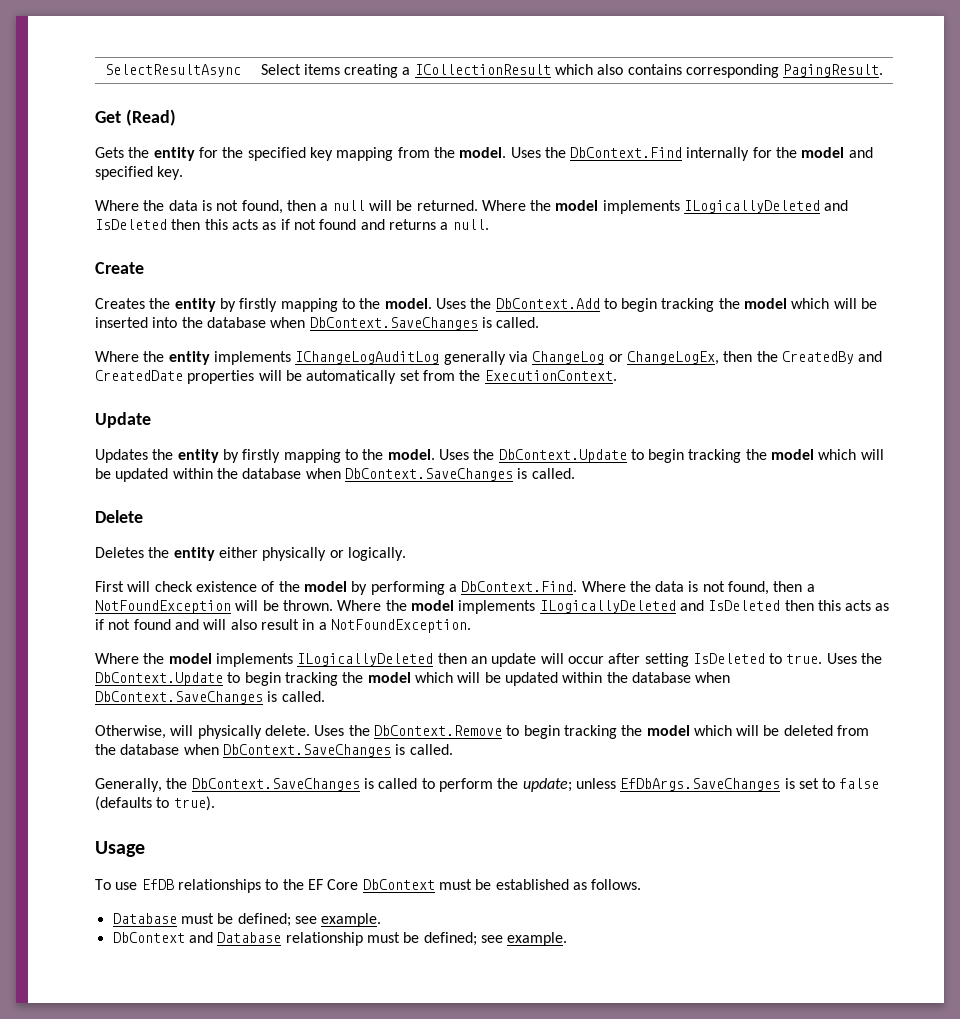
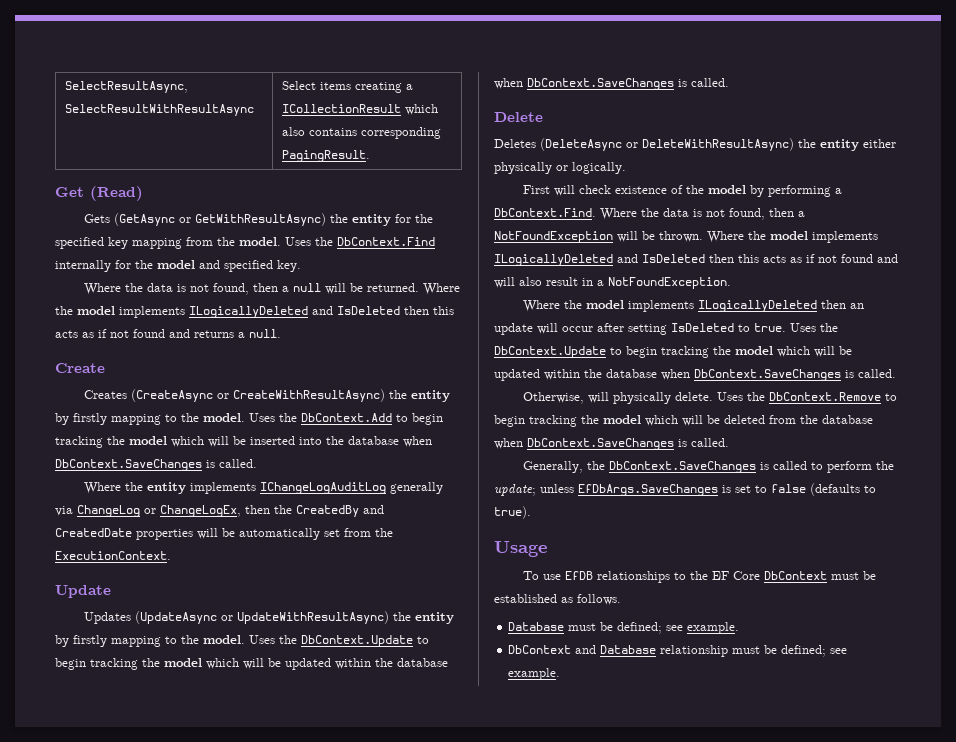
[104,64,241,77] SelectResultAsync -> [64,81,188,93] [64,104,254,116] SelectResultAsync, SelectResultWithResultAsync
(124, 152) none -> [113,213,326,226] (GetAsync or GetWithResultAsync)
(145, 303) none -> [130,389,385,402] (CreateAsync or CreateWithResultAsync)
(148, 456) none -> [134,611,389,624] (UpdateAsync or UpdateWithResultAsync)
(144, 552) none -> [540,138,794,151] (DeleteAsync or DeleteWithResultAsync)

